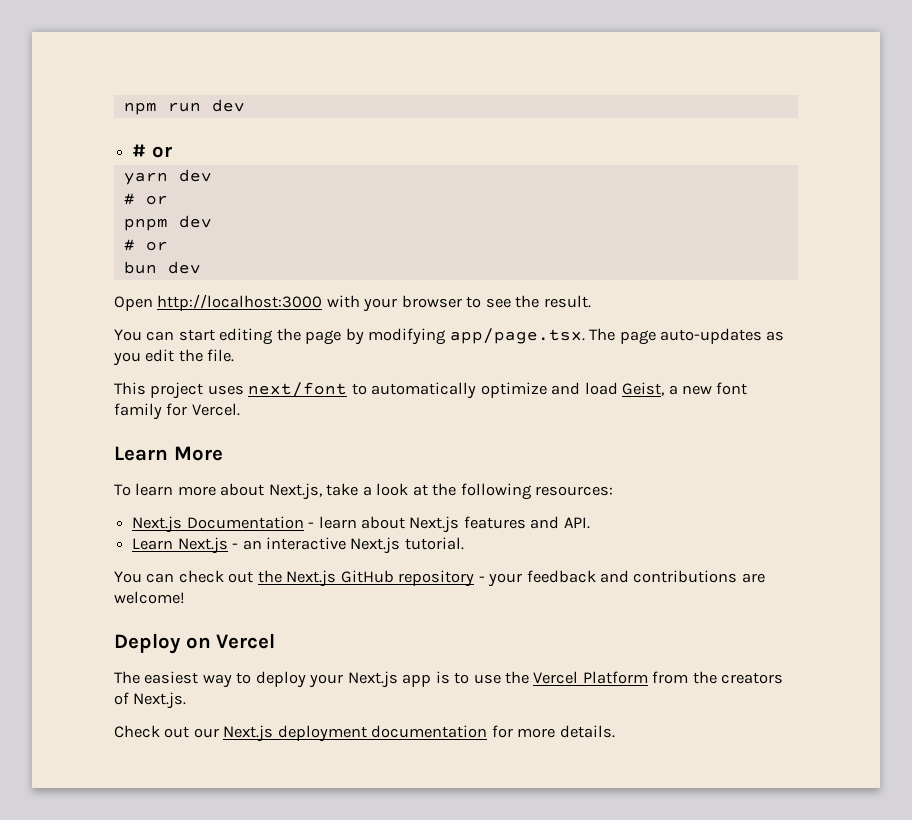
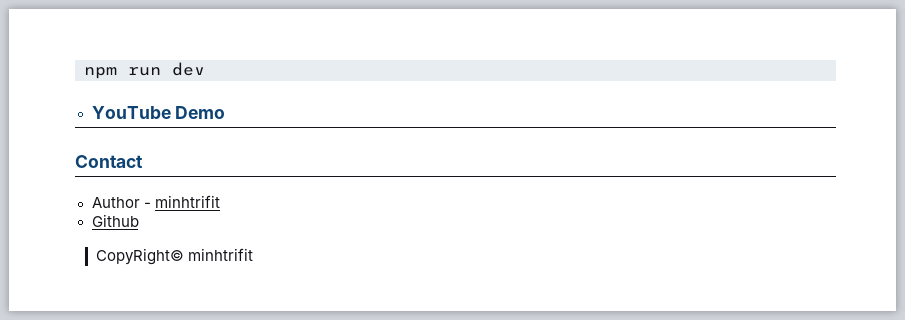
[132,144,172,158] [123,169,212,185] [123,193,168,205] [123,215,212,231] [123,239,168,251] [123,261,201,274] [114,294,591,312] [114,328,785,345] [113,349,235,366] [114,382,748,399] [114,403,240,420] [114,446,223,461] [114,483,614,500] [132,516,590,533] [132,537,464,554] [114,570,765,587] [114,591,185,604] [114,633,276,654] [114,671,784,688] [114,692,187,709] [114,725,615,742] # or // yarn dev // # or // pnpm dev // # or // bun dev // Open http://localhost:3000 with your browser to see the result. // You can start editing the page by modifying app/page.tsx. The page auto-updates as you edit the file. // This project uses next/font to automatically optimize and load Geist, a new font family for Vercel. // Learn More // To learn more about Next.js, take a look at the following resources: // Next.js Documentation - learn about Next.js features and API. // Learn Next.js - an interactive Next.js tutorial. // You can check out the Next.js GitHub repository - your feedback and contributions are welcome! // Deploy on Vercel // The easiest way to deploy your Next.js app is to use the Vercel Platform from the creators of Next.js. // Check out our Next.js deployment documentation for more details. -> [91,106,226,119] [75,155,143,168] [91,195,220,208] [91,214,139,227] [95,248,254,265] YouTube Demo // Contact // Author - minhtrifit // Github // CopyRight© minhtrifit

